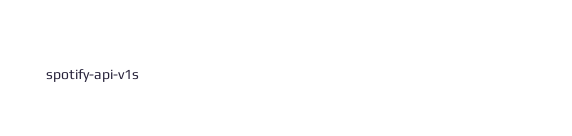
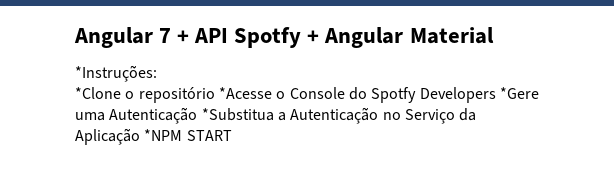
[46,69,139,82] spotify-api-v1s -> [74,27,494,48] [75,65,157,82] [75,87,539,103] [75,107,477,124] [75,128,232,145] Angular 7 + API Spotfy + Angular Material // *Instruções: // *Clone o repositório *Acesse o Console do Spotfy Developers *Gere uma Autenticação *Substitua a Autenticação no Serviço da Aplicação *NPM START

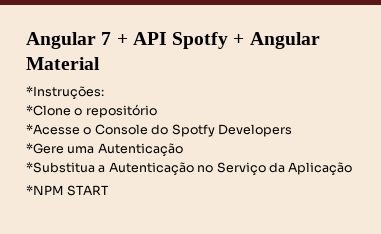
(215, 95) none -> (157, 111) //
(496, 95) none -> (292, 130) //
(198, 115) none -> (183, 150) //
(140, 136) none -> (353, 169) //

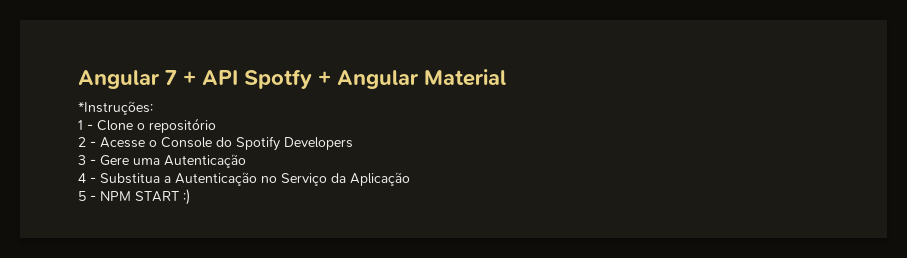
[26,105,71,116] *Clone -> [78,120,133,131] 1 - Clone
[26,124,80,135] *Acesse -> [78,137,145,148] 2 - Acesse
[171,124,215,137] Spotfy -> [236,136,280,151] Spotify
[26,143,64,154] *Gere -> [78,155,129,166] 3 - Gere
[26,162,95,173] *Substitua -> [78,173,160,184] 4 - Substitua
[26,185,110,196] *NPM START -> [78,189,190,205] 5 - NPM START :)

